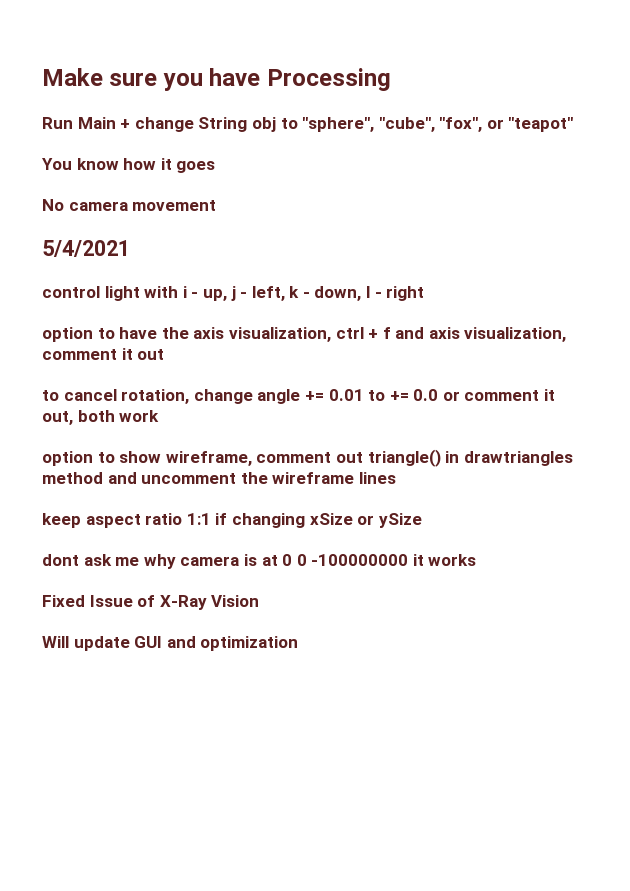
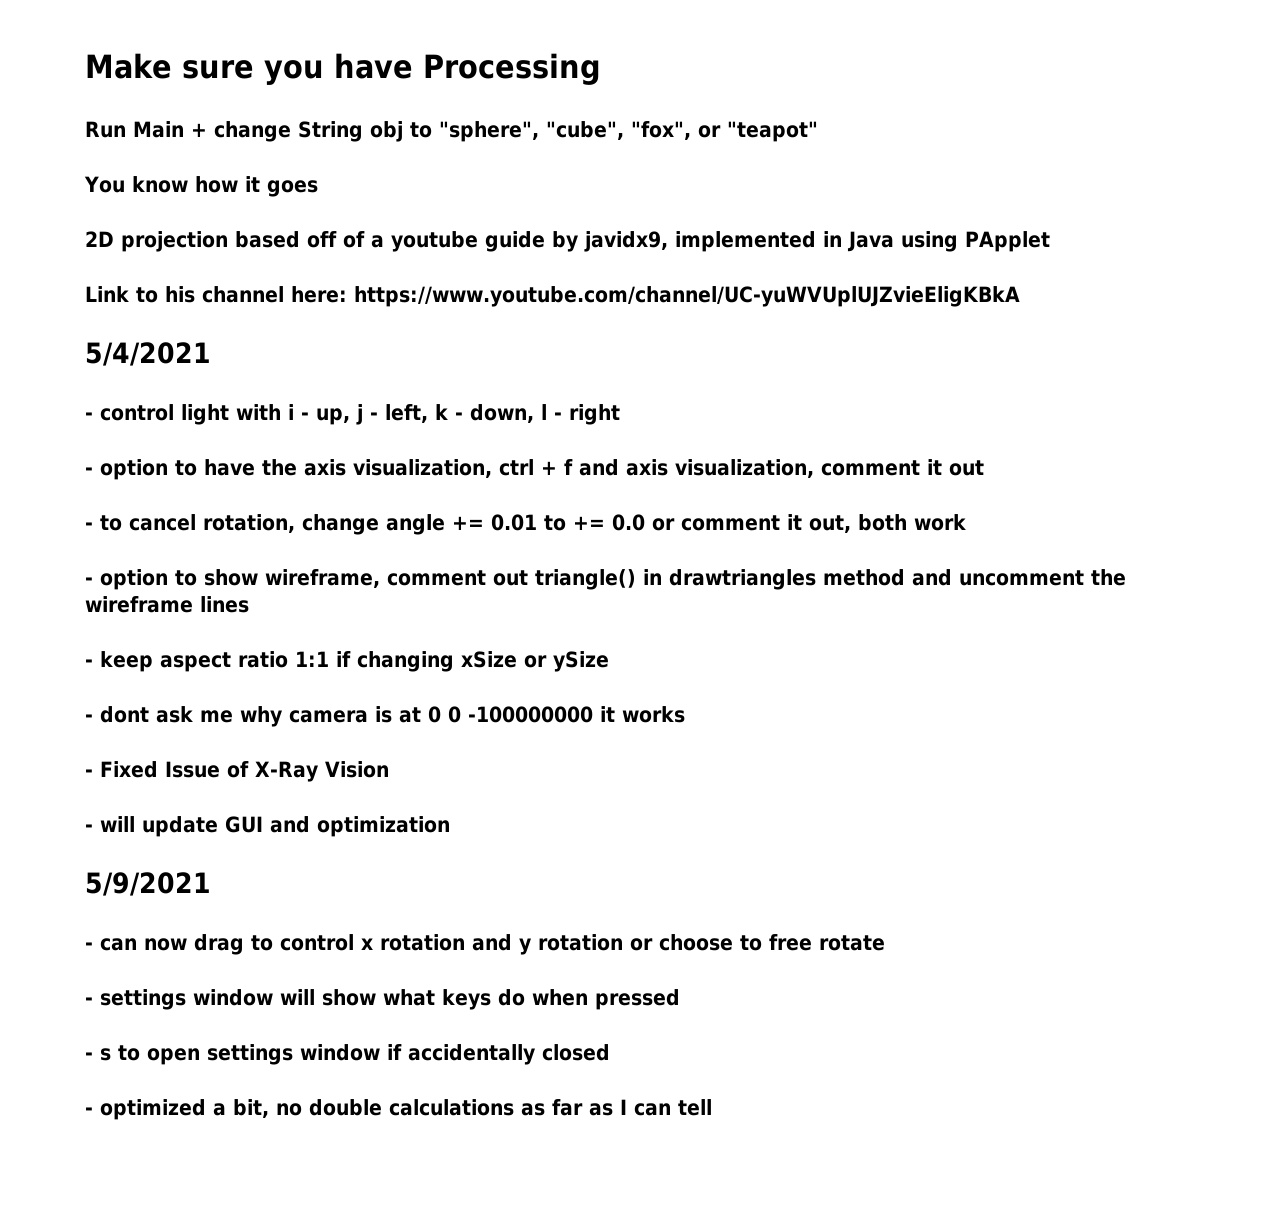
[42,199,217,211] No camera movement -> [85,231,1050,252] [85,286,1020,307] 2D projection based off of a youtube guide by javidx9, implemented in Java using PApplet // Link to his channel here: https://www.youtube.com/channel/UC-yuWVUplUJZvieEligKBkA
(130, 248) none -> [85,412,93,420] -
(425, 293) none -> [85,467,93,475] -
(165, 354) none -> [85,522,93,530] -
(160, 416) none -> [85,577,93,585] -
(396, 478) none -> [85,659,93,667] -
(422, 520) none -> [85,714,93,722] -
(477, 560) none -> [85,769,93,777] -
[42,636,69,648] Will -> [85,816,135,832] - will
(299, 643) none -> [85,872,211,896] [85,934,885,955] [85,989,680,1010] [85,1044,610,1065] [85,1099,712,1120] // 5/9/2021 // - can now drag to control x rotation and y rotation or choose to free rotate // - settings window will show what keys do when pressed // - s to open settings window if accidentally closed // - optimized a bit, no double calculations as far as I can tell

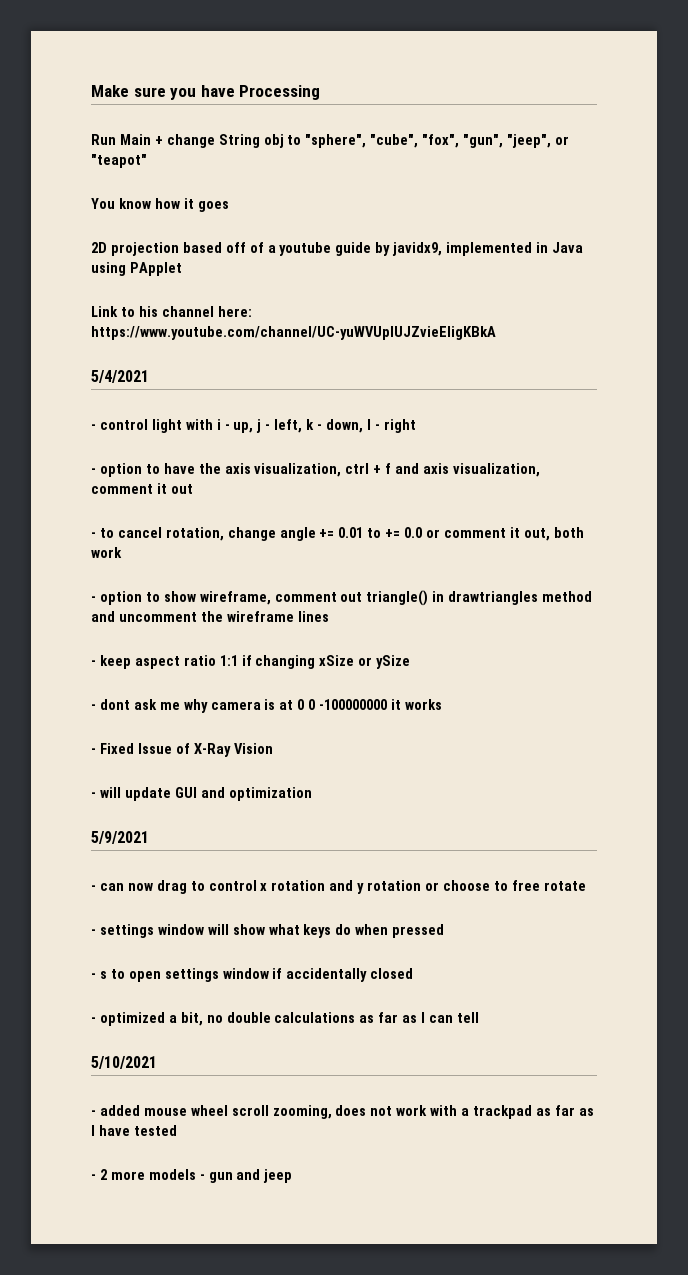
(691, 130) none -> [463,134,552,148] "gun", "jeep",
(712, 1107) none -> [91,1056,157,1069] [91,1105,594,1119] [91,1125,177,1136] [91,1169,293,1183] // 5/10/2021 // - added mouse wheel scroll zooming, does not work with a trackpad as far as I have tested // - 2 more models - gun and jeep

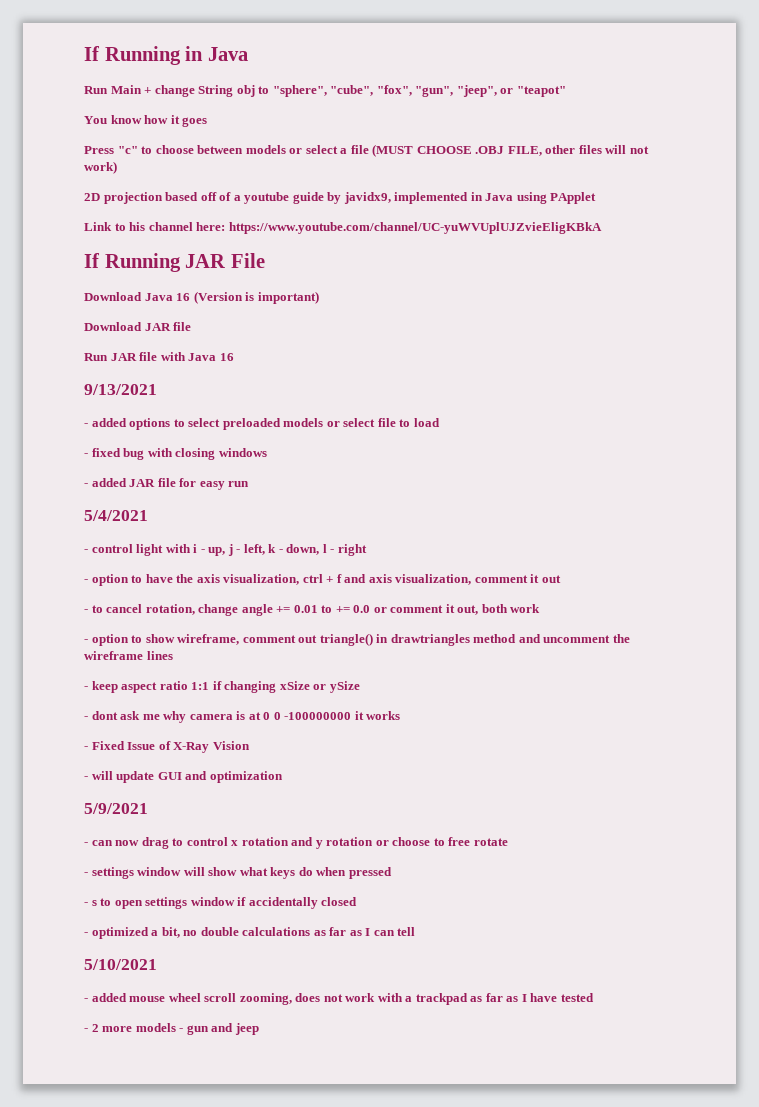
[91,85,321,100] Make sure you have Processing -> [84,46,248,65] If Running in Java
(229, 206) none -> [84,144,649,157] [84,161,117,174] // Press "c" to choose between models or select a file (MUST CHOOSE .OBJ FILE, other files will not work)
(496, 333) none -> [84,253,265,272] [84,291,319,304] [84,322,192,331] [84,352,234,361] [84,384,157,395] [84,418,440,430] [84,448,267,460] [84,478,250,490] // If Running JAR File // Download Java 16 (Version is important) // Download JAR file // Run JAR file with Java 16 // 9/13/2021 // - added options to select preloaded models or select file to load // - fixed bug with closing windows // - added JAR file for easy run

